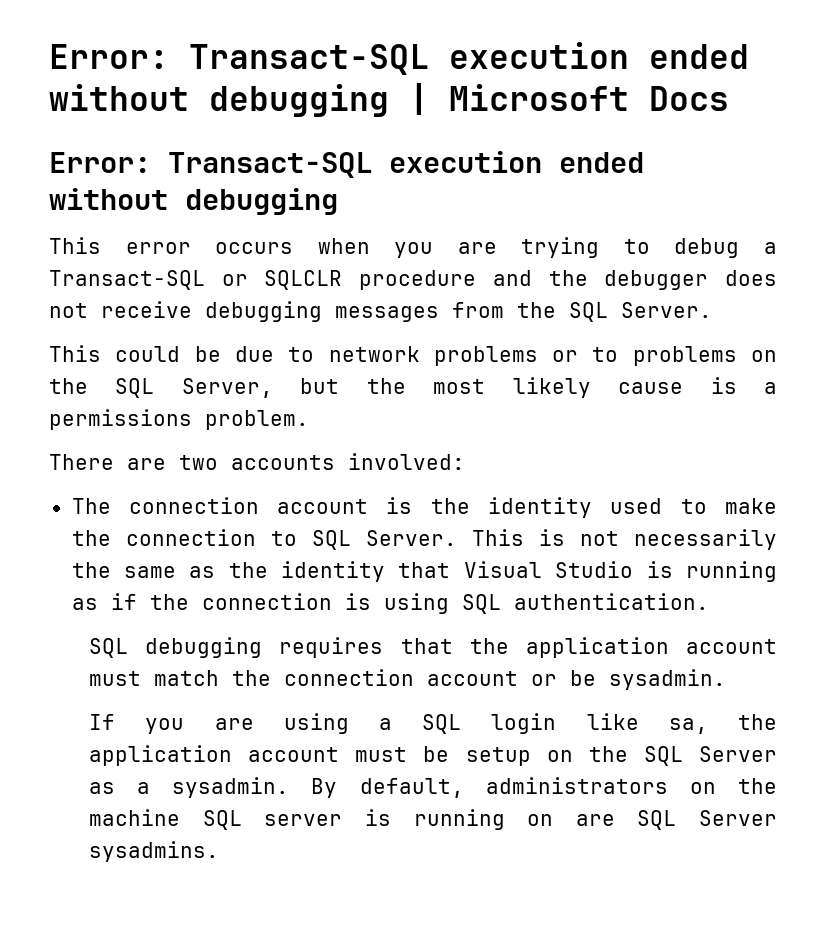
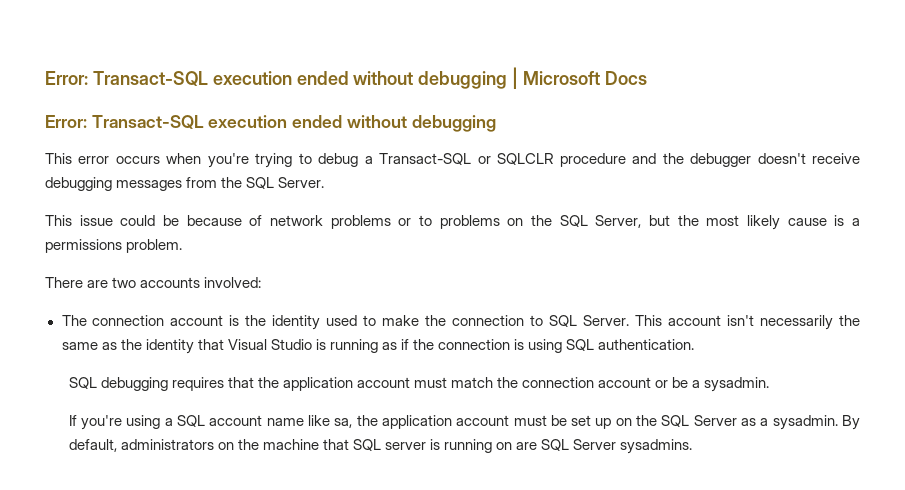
[394,242,497,258] you are -> [207,153,249,168] you're
[725,270,777,286] [49,303,88,318] does not -> [757,153,806,164] doesn't
(101, 353) none -> [79,215,113,226] issue
[234,346,315,362] due to -> [186,215,263,226] because of
[538,529,619,546] is not -> [668,315,755,326] account isn't
(597, 678) none -> [692,380,701,388] a
[145,718,254,734] you are -> [81,415,123,430] you're
[491,713,557,734] login -> [209,415,304,426] account name
[465,747,531,766] setup -> [571,415,612,429] set up
(181, 817) none -> [322,439,349,450] that

